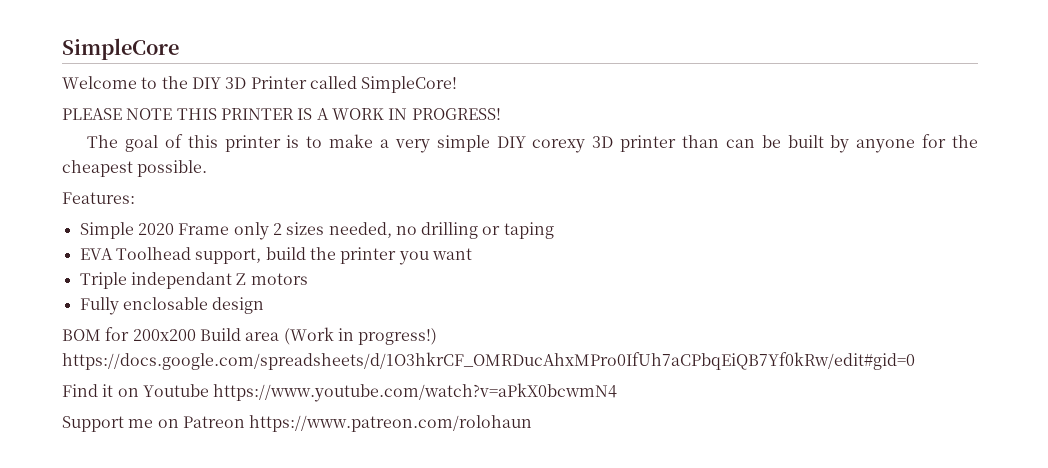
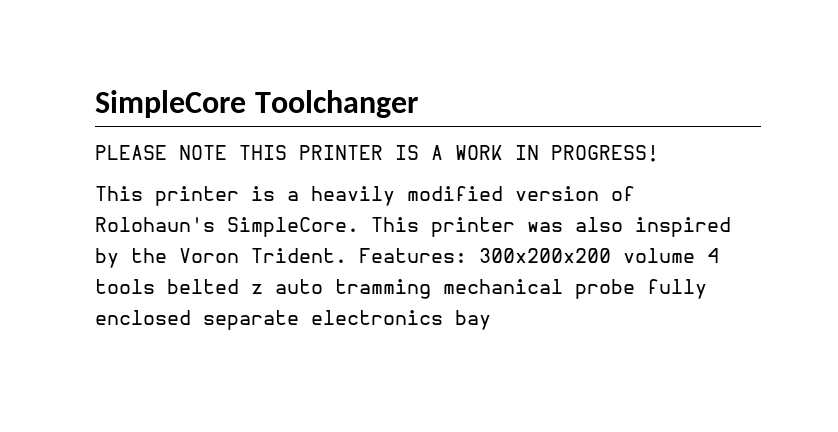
[62,76,458,93] // Welcome to the DIY 3D Printer called SimpleCore! -> [254,90,418,118] Toolchanger
[87,134,978,153] [62,160,208,177] [62,192,135,204] [79,222,554,240] [79,247,472,265] [79,272,308,289] [79,297,265,315] [62,327,438,345] [62,352,915,370] [62,383,618,402] [62,415,533,432] The goal of this printer is to make a very simple DIY corexy 3D printer than can be built by anyone for the cheapest possible. // Features: // Simple 2020 Frame only 2 sizes needed, no drilling or taping // EVA Toolhead support, build the printer you want // Triple independant Z motors // Fully enclosable design // BOM for 200x200 Build area (Work in progress!) https://docs.google.com/spreadsheets/d/1O3hkrCF_OMRDucAhxMPro0IfUh7aCPbqEiQB7Yf0kRw/edit#gid=0 // Find it on Youtube https://www.youtube.com/watch?v=aPkX0bcwmN4 // Support me on Patreon https://www.patreon.com/rolohaun -> [95,186,635,206] [95,217,731,237] [95,248,719,268] [95,279,707,299] [95,310,491,330] This printer is a heavily modified version of Rolohaun's SimpleCore. This printer was also inspired by the Voron Trident. Features: 300x200x200 volume 4 tools belted z auto tramming mechanical probe fully enclosed separate electronics bay

